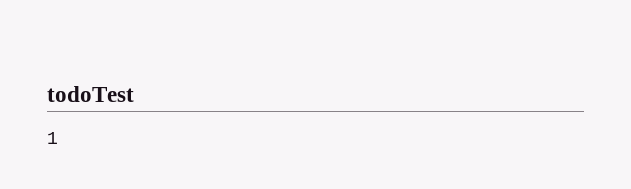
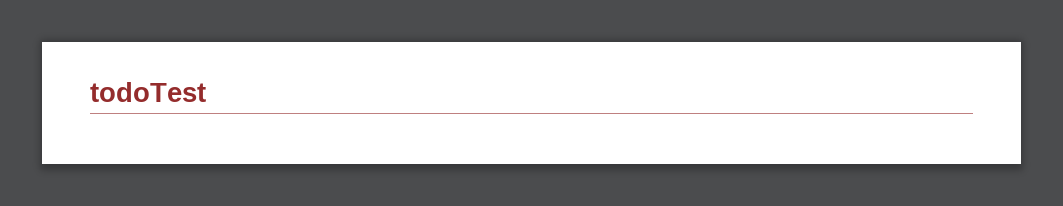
[47,132,58,144] // 1 -> (206, 92) none

